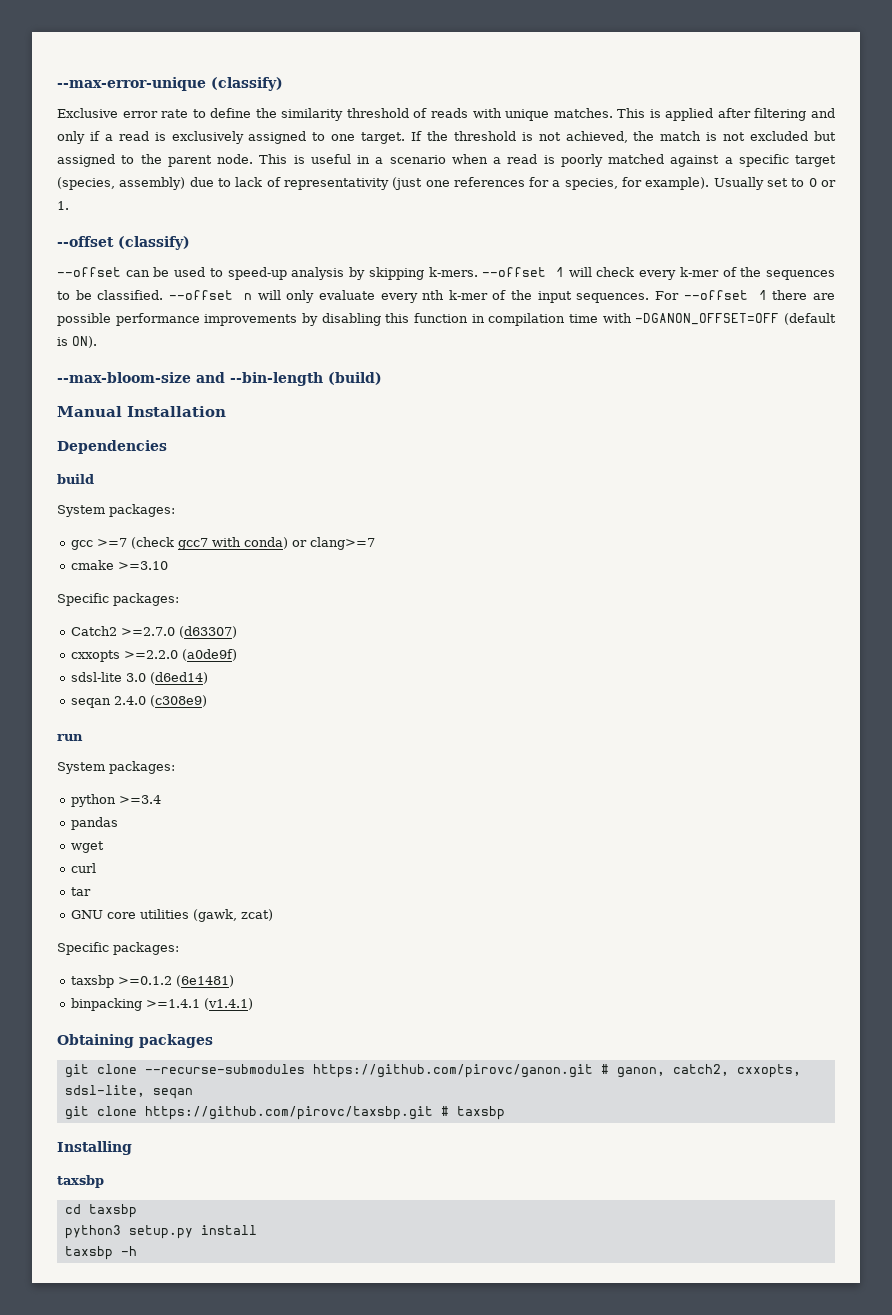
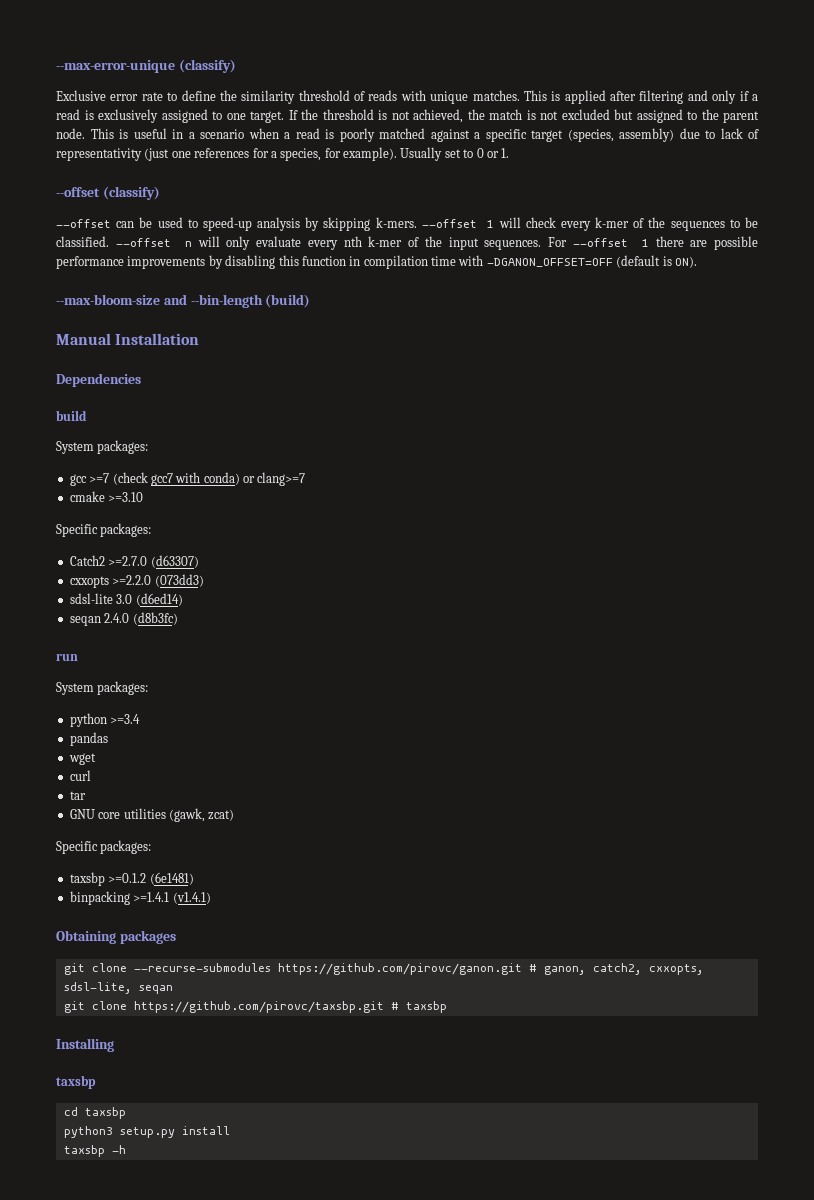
[182,649,238,661] (a0de9f) -> [154,574,204,587] (073dd3)
[150,695,208,707] (c308e9) -> [132,612,178,625] (d8b3fc)

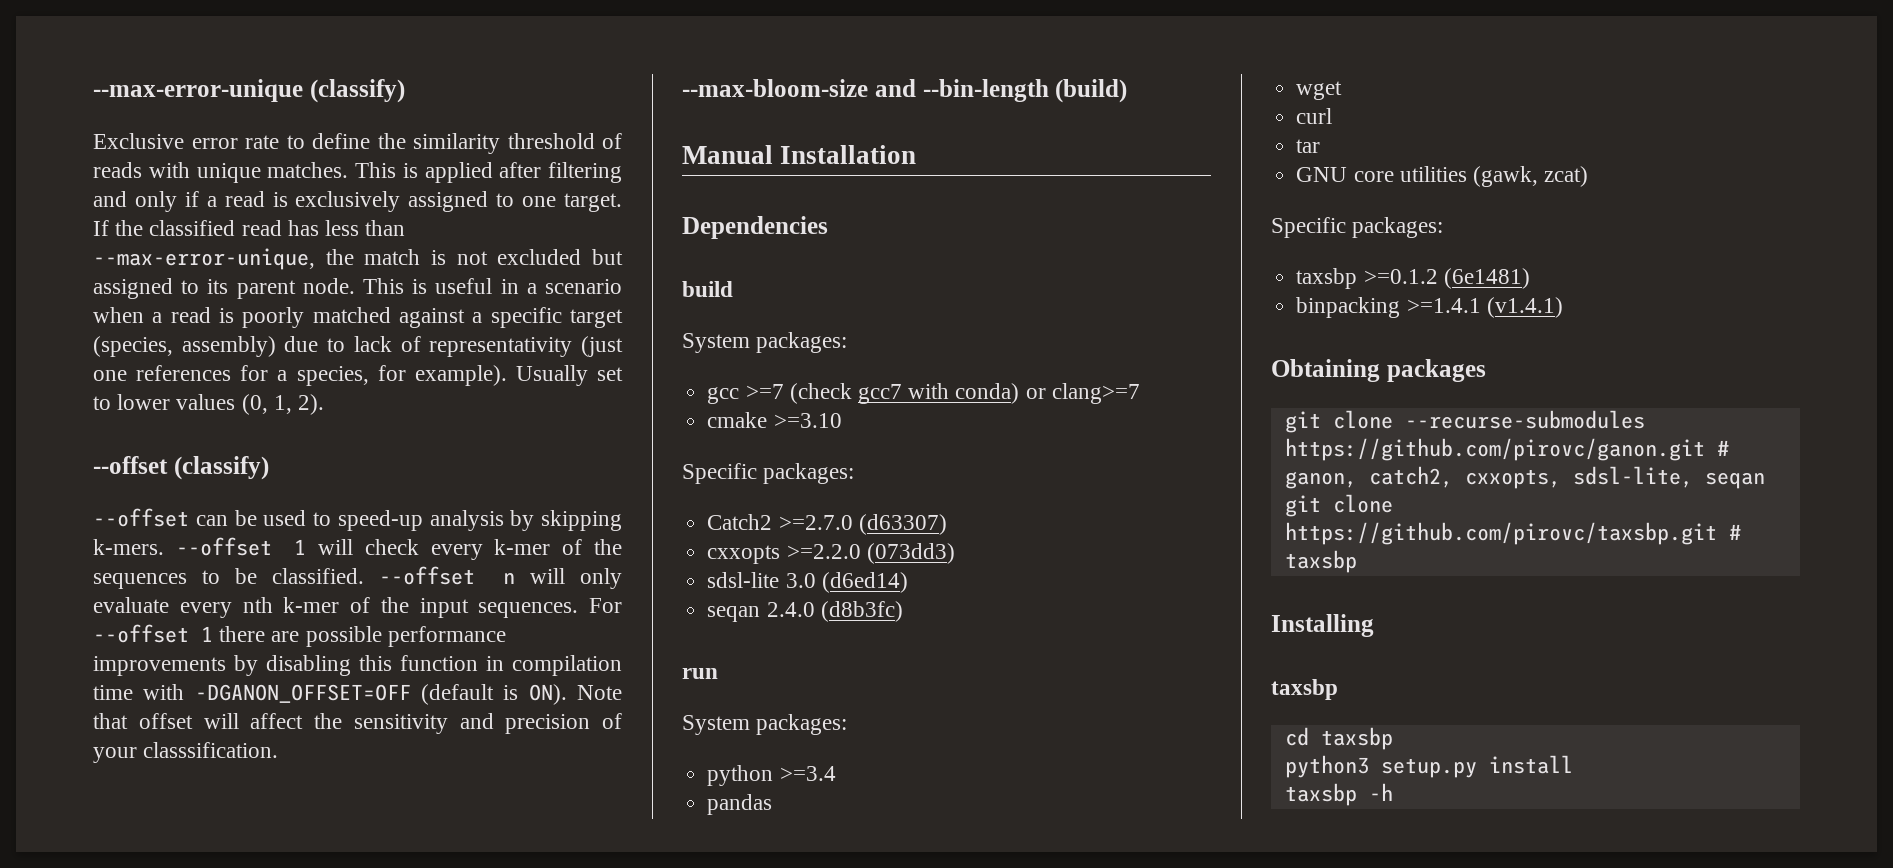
[322,109,463,123] threshold is not achieved, -> [149,220,406,236] [93,248,315,270] classified read has less than --max-error-unique,
[701,109,719,120] the -> [207,279,229,294] its
[476,148,510,158] 0 or 1. -> [117,394,325,415] lower values (0, 1, 2).
(697, 262) none -> [577,685,622,700] [93,713,622,734] [93,742,279,763] Note that offset will affect the sensitivity and precision of your classsification.

